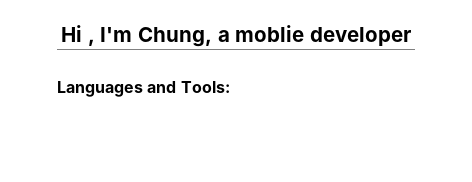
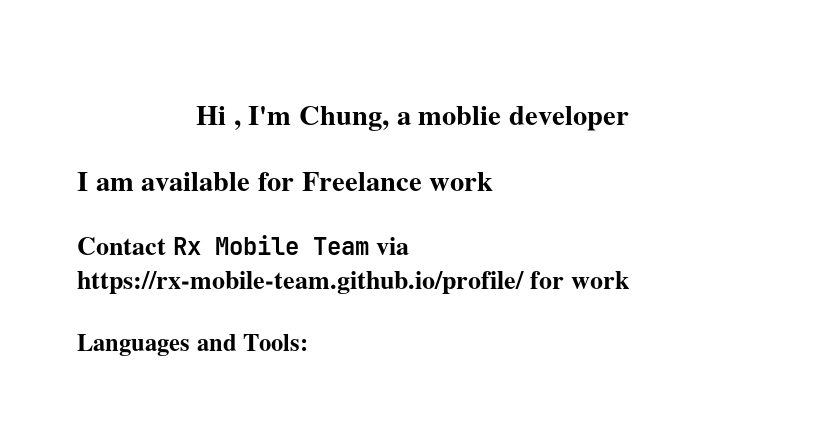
(411, 36) none -> [77,172,494,191] [77,235,410,255] [77,271,631,294] // I am available for Freelance work // Contact Rx Mobile Team via https://rx-mobile-team.github.io/profile/ for work

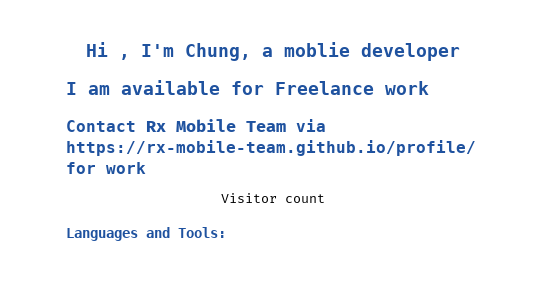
(631, 280) none -> [220,193,325,203] // Visitor count

